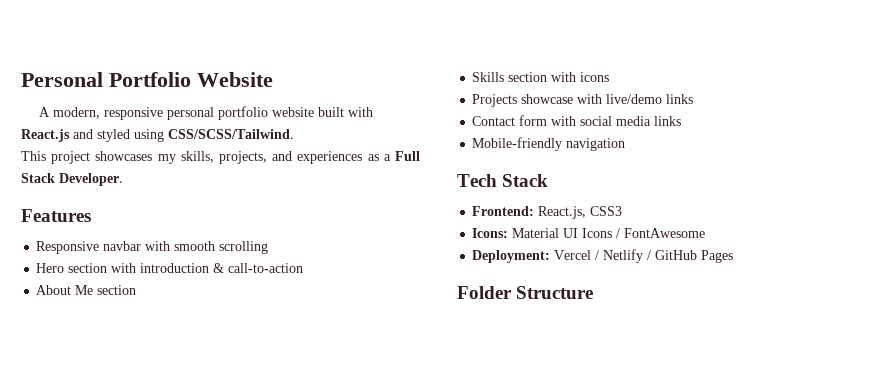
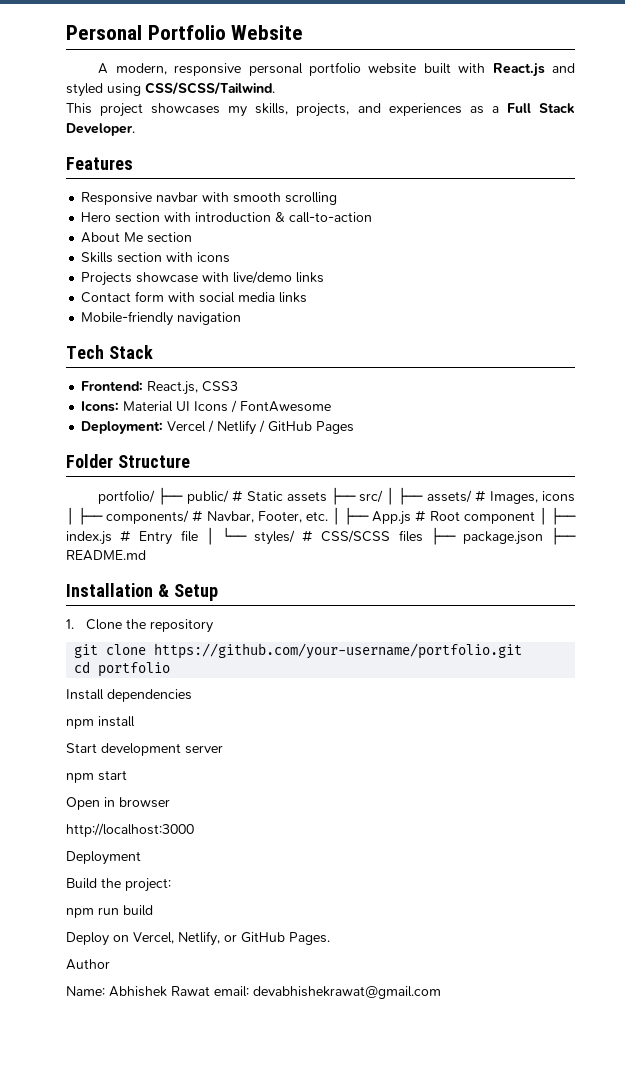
(594, 292) none -> [98,487,576,505] [66,507,576,525] [66,527,576,545] [66,550,146,561] [66,583,218,601] [66,619,213,633] [74,643,523,659] [74,661,171,677] [66,689,192,702] [66,716,135,729] [66,743,223,756] [66,770,127,783] [66,797,170,810] [66,823,194,837] [66,851,141,865] [66,878,171,892] [66,905,153,918] [66,931,330,946] [66,959,110,970] [66,986,441,999] // portfolio/ ├── public/ # Static assets ├── src/ │ ├── assets/ # Images, icons │ ├── components/ # Navbar, Footer, etc. │ ├── App.js # Root component │ ├── index.js # Entry file │ └── styles/ # CSS/SCSS files ├── package.json ├── README.md // Installation & Setup // 1. Clone the repository // git clone https://github.com/your-username/portfolio.git // cd portfolio // Install dependencies // npm install // Start development server // npm start // Open in browser // http://localhost:3000 // Deployment // Build the project: // npm run build // Deploy on Vercel, Netlify, or GitHub Pages. // Author // Name: Abhishek Rawat email: devabhishekrawat@gmail.com

